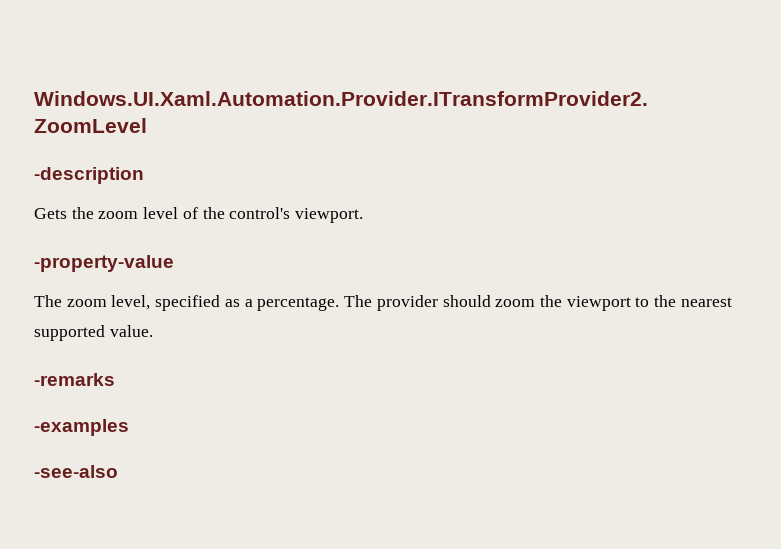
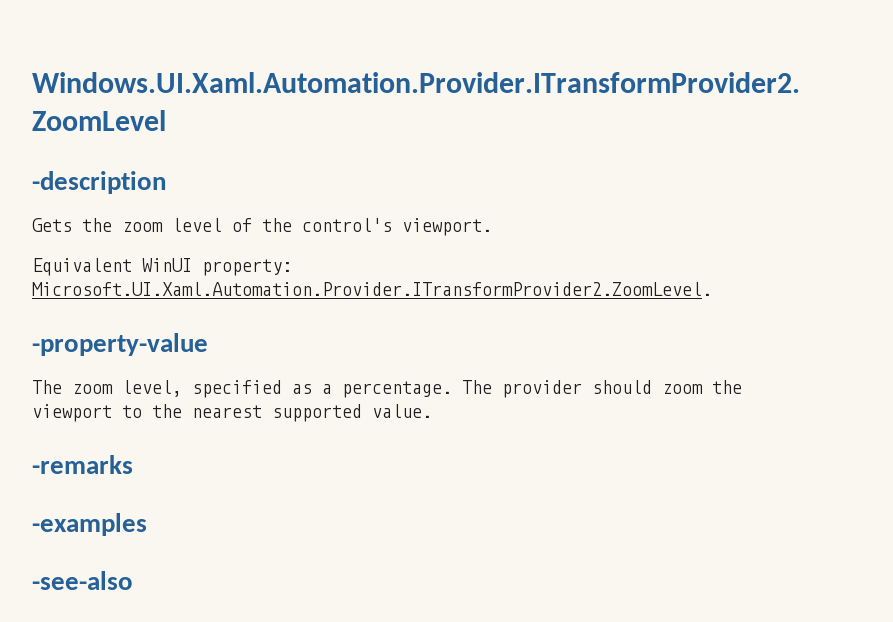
(364, 215) none -> [32,258,292,276] [32,282,712,296] // Equivalent WinUI property: Microsoft.UI.Xaml.Automation.Provider.ITransformProvider2.ZoomLevel.

